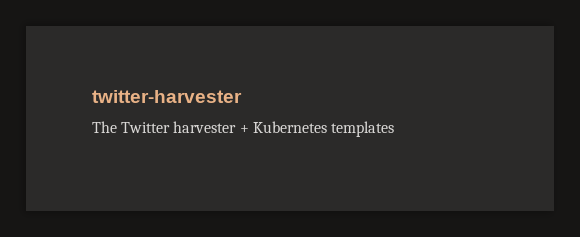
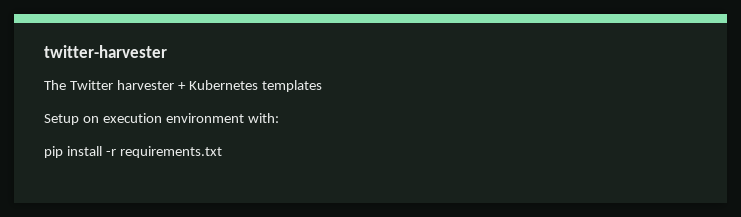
(394, 129) none -> [44,113,279,125] [44,146,222,158] // Setup on execution environment with: // pip install -r requirements.txt

